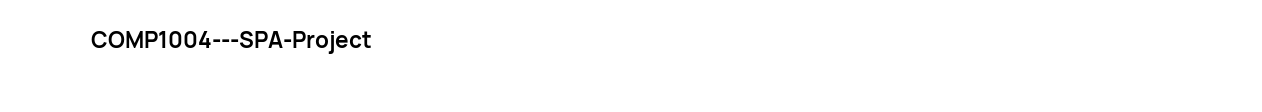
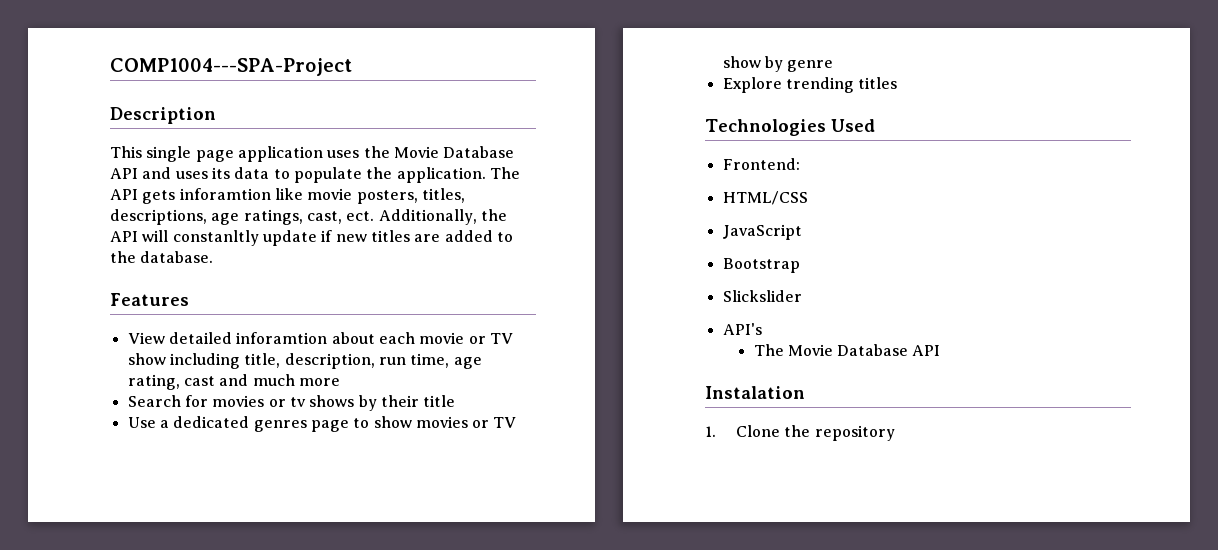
(372, 42) none -> [110,107,216,124] [110,146,515,162] [110,167,520,183] [110,188,465,204] [110,209,507,225] [110,230,513,246] [110,251,214,263] [110,293,189,306] [127,332,513,344] [127,353,482,369] [127,374,340,390] [127,395,456,411] [127,416,517,432] [722,56,834,72] [722,77,898,93] [705,119,875,136] [722,158,800,170] [722,191,808,205] [722,224,802,240] [722,258,800,273] [722,290,802,302] [722,323,762,335] [753,344,941,356] [705,386,805,399] [705,425,895,441] // Description // This single page application uses the Movie Database API and uses its data to populate the application. The API gets inforamtion like movie posters, titles, descriptions, age ratings, cast, ect. Additionally, the API will constanltly update if new titles are added to the database. // Features // View detailed inforamtion about each movie or TV show including title, description, run time, age rating, cast and much more // Search for movies or tv shows by their title // Use a dedicated genres page to show movies or TV show by genre // Explore trending titles // Technologies Used // Frontend: // HTML/CSS // JavaScript // Bootstrap // Slickslider // API's // The Movie Database API // Instalation // 1. Clone the repository

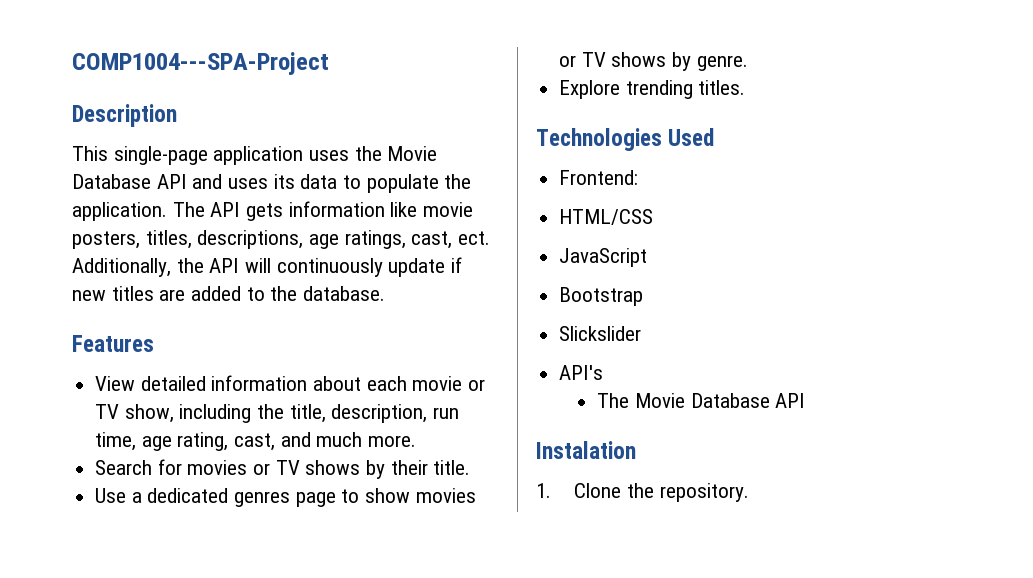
[146,146,234,162] single page -> [113,146,208,165] single-page
[179,188,271,200] inforamtion -> [288,201,385,217] information
[172,230,259,246] constanltly -> [276,258,383,277] continuously
[236,332,328,344] inforamtion -> [211,375,308,391] information
[127,353,240,369] show including -> [124,404,285,423] show, including the
[183,376,215,386] cast -> [234,433,276,451] cast,
[298,378,340,386] more -> [368,435,417,447] more.
[289,397,306,407] tv -> [275,460,300,475] TV
[423,395,456,407] title -> [433,460,471,475] title.
[722,56,834,72] show by genre -> [611,52,748,71] shows by genre.
[858,77,898,89] titles -> [698,80,746,95] titles.
[814,425,895,441] repository -> [659,483,749,502] repository.

